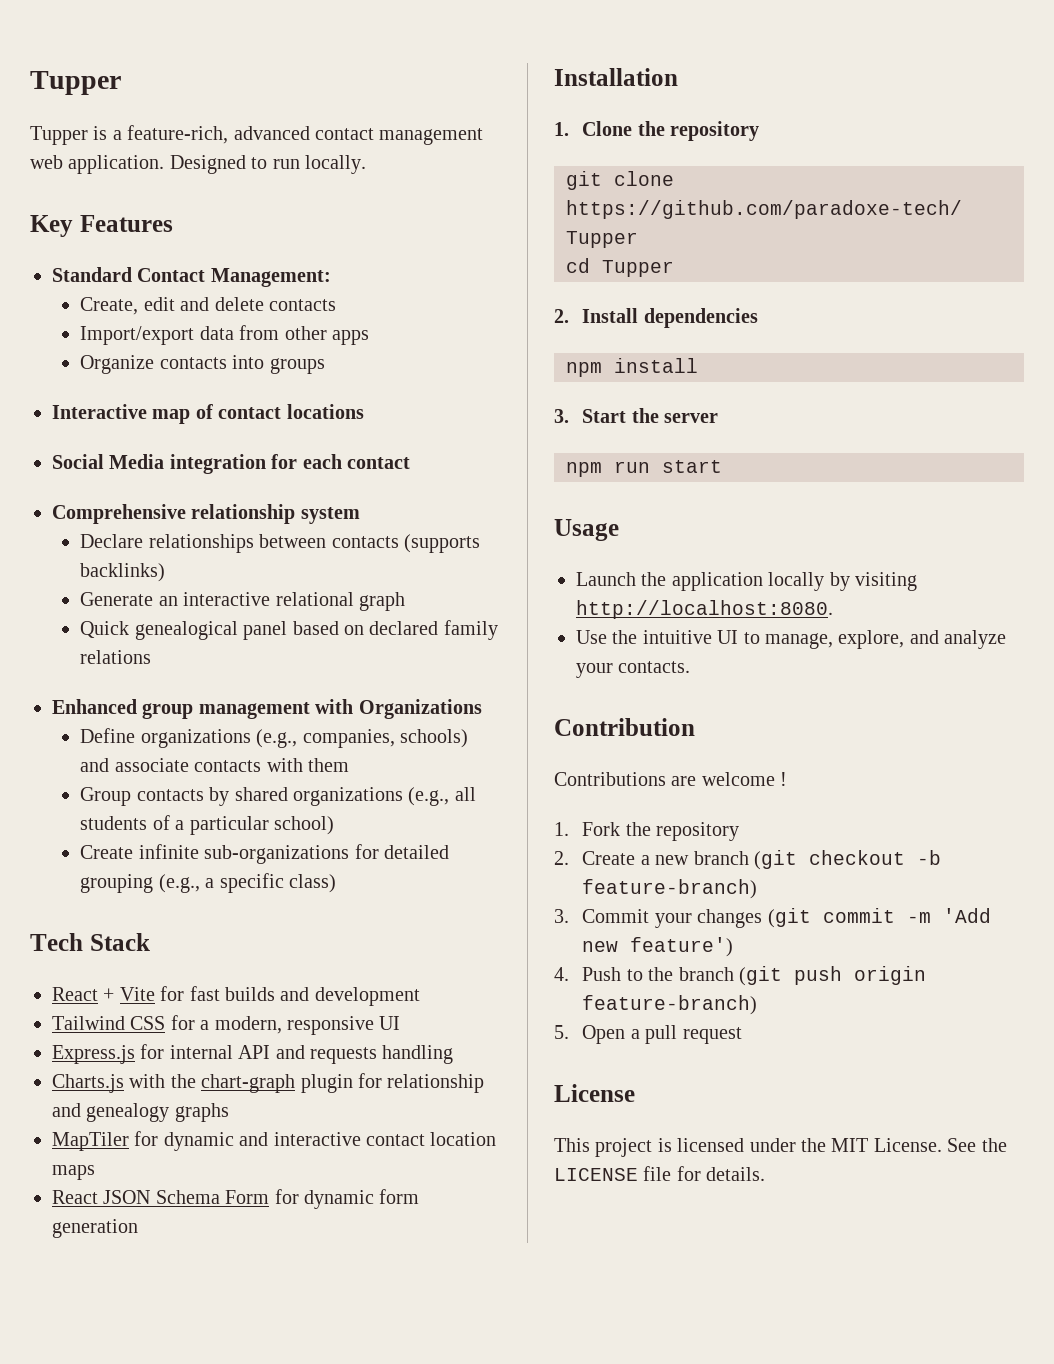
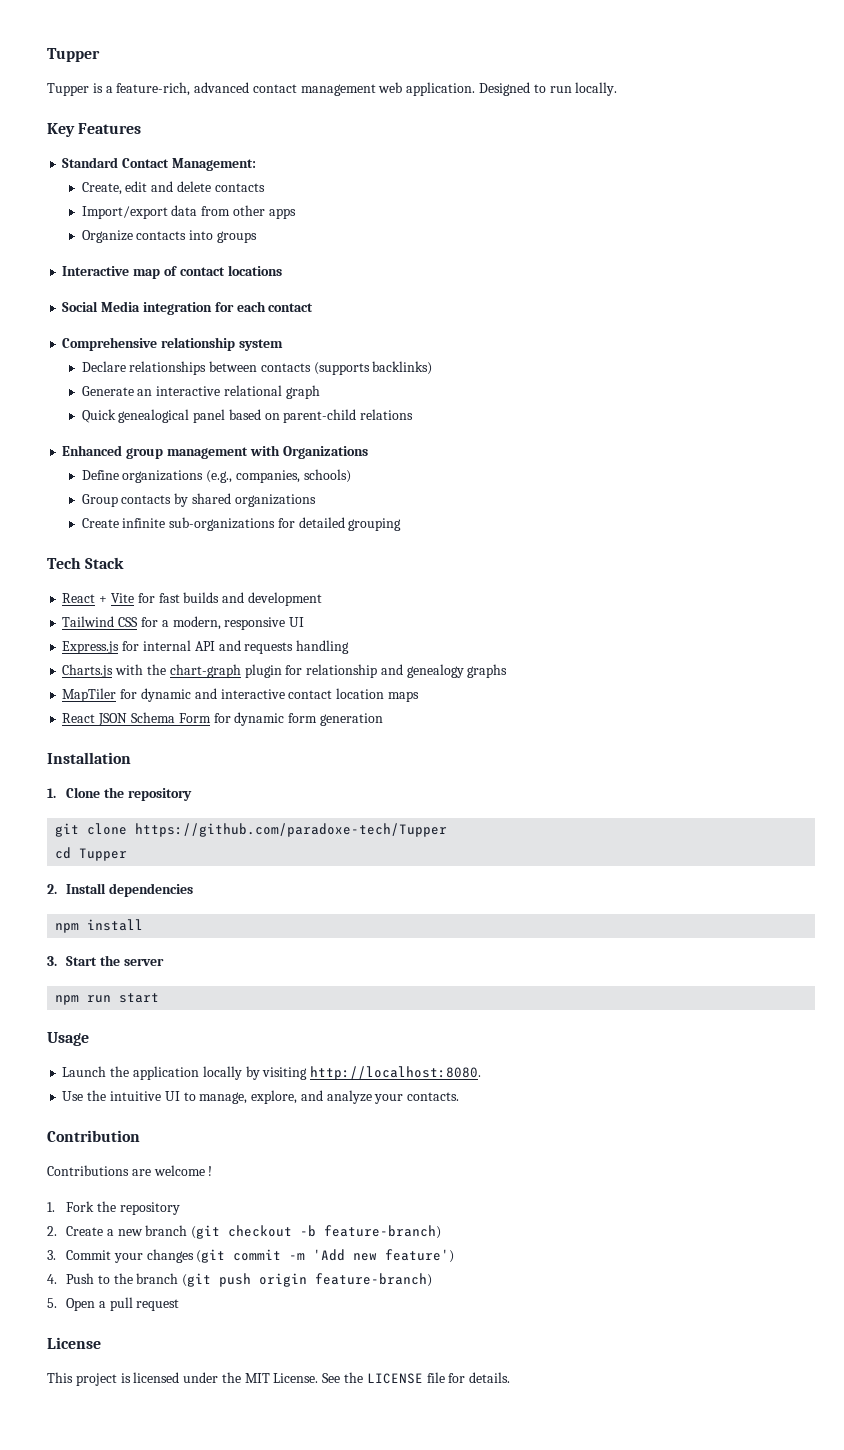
[369,620,498,640] declared family -> [283,409,357,423] parent-child
[80,758,350,772] and associate contacts with them -> (351, 476) none
[408,787,476,806] [80,815,335,835] (e.g., all students of a particular school) -> (316, 500) none
[158,873,337,893] (e.g., a specific class) -> (402, 524) none

